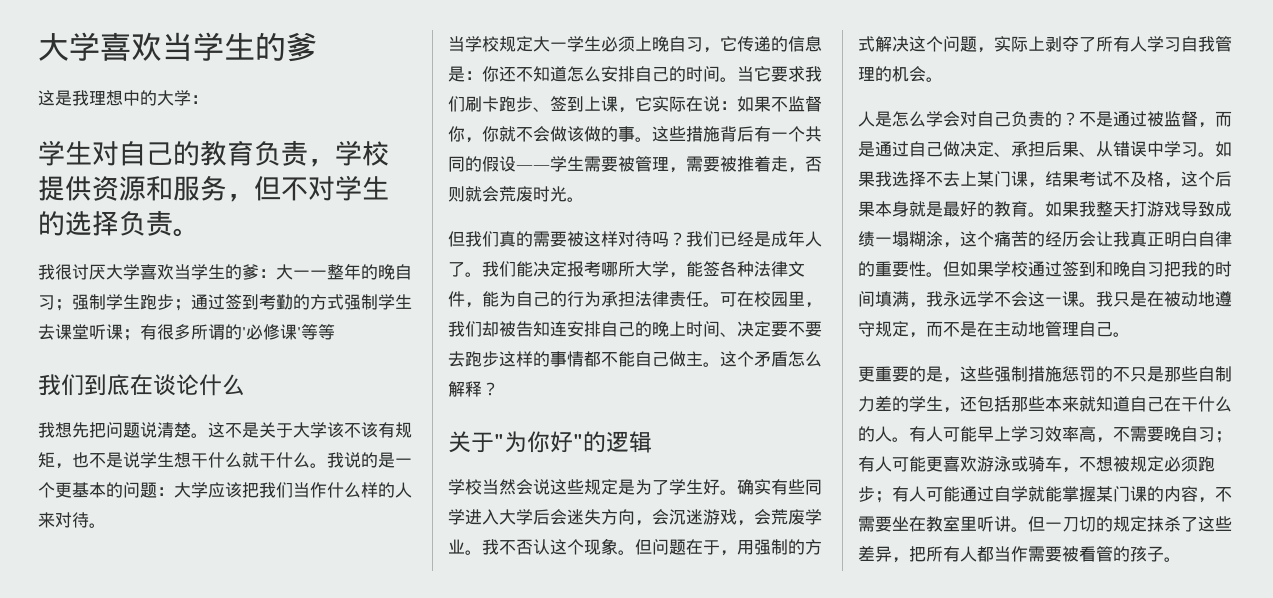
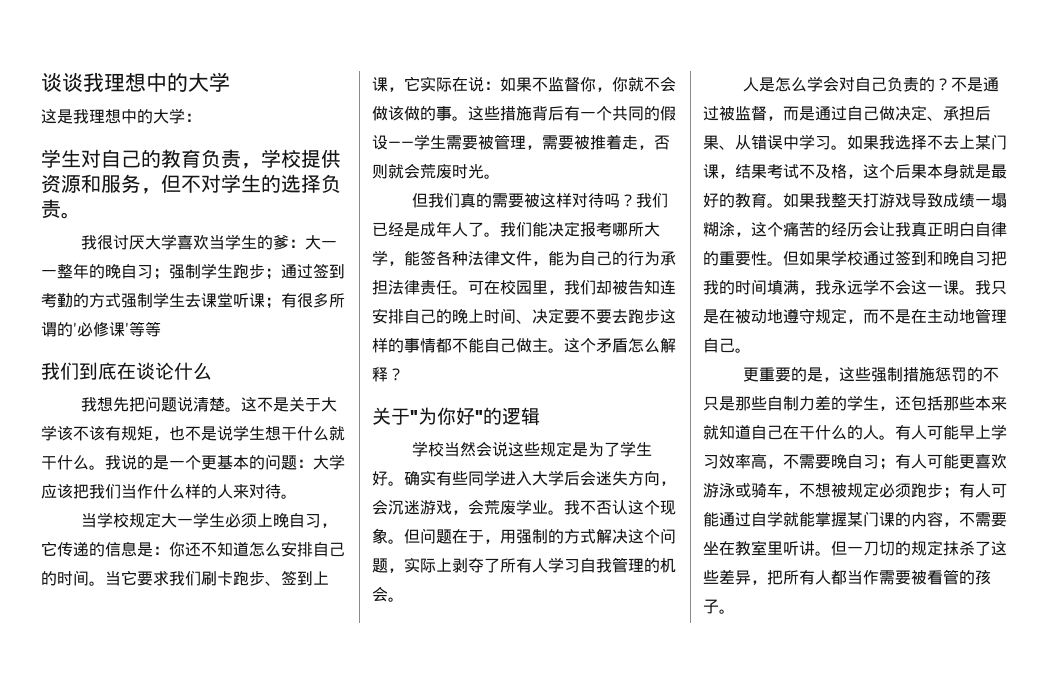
[38,32,317,62] 大学喜欢当学生的爹 -> [41,72,230,93] 谈谈我理想中的大学

